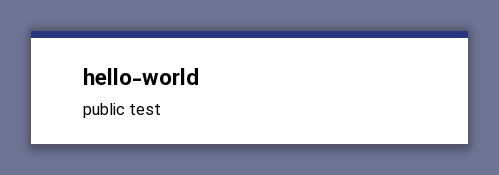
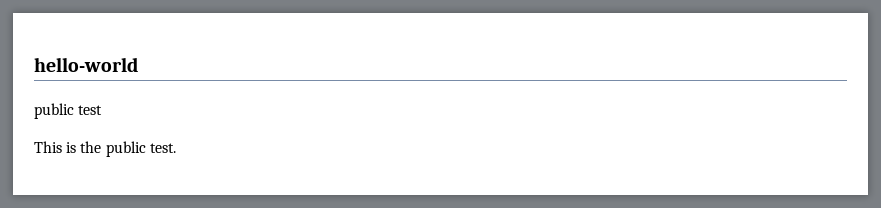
(162, 109) none -> [34,141,176,157] // This is the public test.

